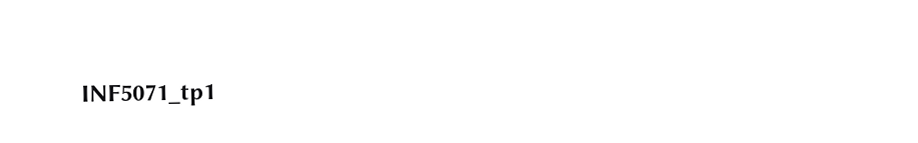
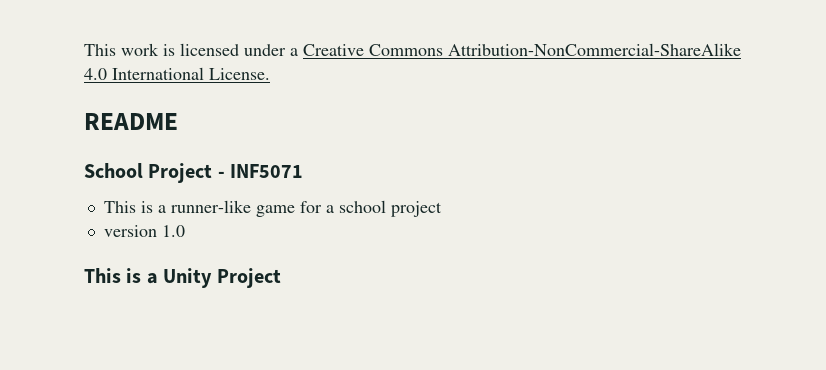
[81,82,216,108] INF5071_tp1 -> [84,43,741,56] [84,67,270,80] [84,113,178,130] [84,163,304,183] [103,200,442,217] [103,225,185,237] [84,268,281,288] This work is licensed under a Creative Commons Attribution-NonCommercial-ShareAlike 4.0 International License. // README // School Project - INF5071 // This is a runner-like game for a school project // version 1.0 // This is a Unity Project

